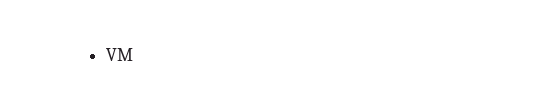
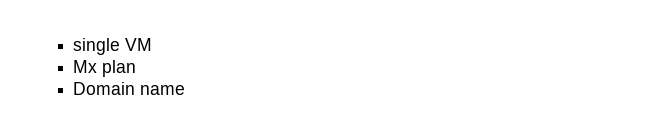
(106, 54) none -> [73,38,121,55] single
(134, 54) none -> [73,60,137,77] [73,82,186,95] // Mx plan // Domain name

